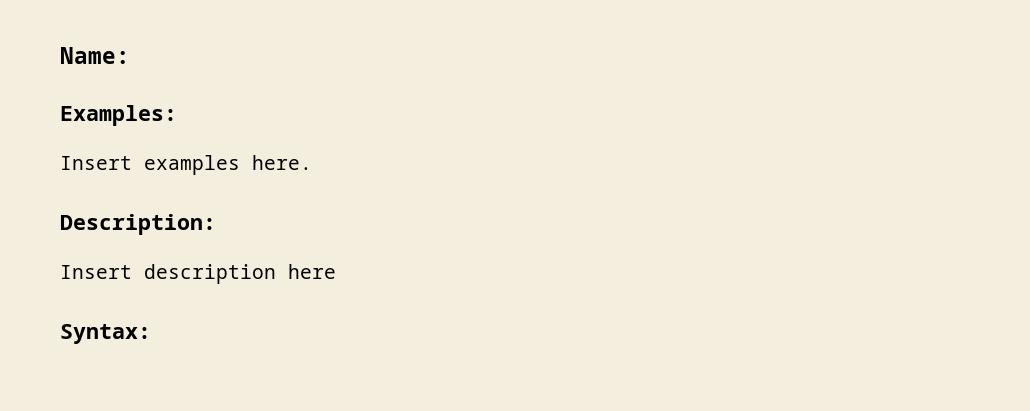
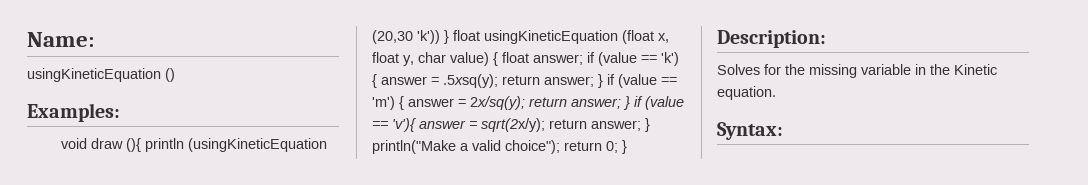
(130, 55) none -> [27,68,175,82] // usingKineticEquation ()
[60,155,312,175] [60,214,216,235] [60,264,336,284] Insert examples here. // Description: // Insert description here -> [60,138,327,152] [372,30,669,44] [372,52,679,66] [372,74,677,88] [372,96,684,110] [372,118,650,132] [372,140,627,154] [717,30,826,48] [717,64,997,78] [717,86,776,100] void draw (){ println (usingKineticEquation (20,30 'k')) } float usingKineticEquation (float x, float y, char value) { float answer; if (value == 'k') { answer = .5xsq(y); return answer; } if (value == 'm') { answer = 2x/sq(y); return answer; } if (value == 'v'){ answer = sqrt(2x/y); return answer; } println("Make a valid choice"); return 0; } // Description: // Solves for the missing variable in the Kinetic equation.

